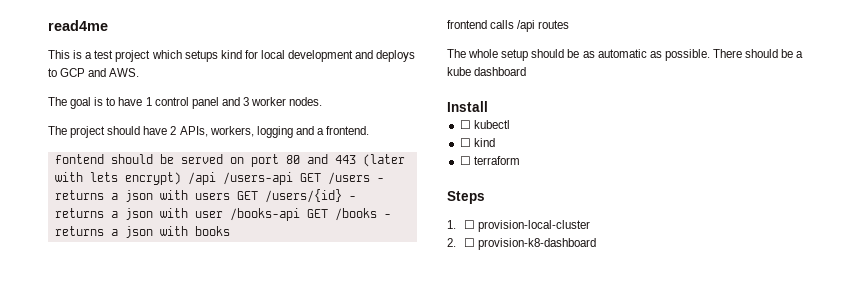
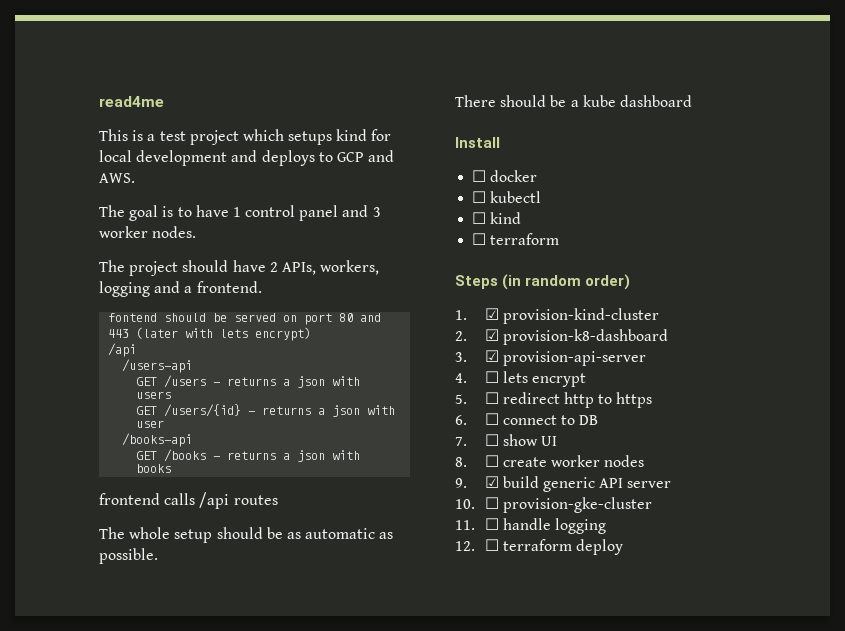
[187,172,216,185] /api -> [108,343,137,357] // /api //
(293, 178) none -> (193, 366) //
(230, 196) none -> (172, 395) //
(223, 214) none -> (165, 424) //
(300, 214) none -> (193, 440) //
(710, 55) none -> (158, 556) //
(488, 106) none -> [472,170,538,182] // ☐ docker
[447,220,591,232] [447,238,597,250] // 1. ☐ provision-local-cluster // 2. ☐ provision-k8-dashboard -> [502,274,631,290] [455,308,659,324] [455,329,668,345] [455,350,646,366] [455,371,587,387] [455,392,653,408] [455,413,599,425] [455,434,558,446] [455,455,645,467] [455,476,672,492] [455,497,652,513] [455,518,607,534] [455,539,624,555] (in random order) // 1. ☑ provision-kind-cluster // 2. ☑ provision-k8-dashboard // 3. ☑ provision-api-server // 4. ☐ lets encrypt // 5. ☐ redirect http to https // 6. ☐ connect to DB // 7. ☐ show UI // 8. ☐ create worker nodes // 9. ☑ build generic API server // 10. ☐ provision-gke-cluster // 11. ☐ handle logging // 12. ☐ terraform deploy

